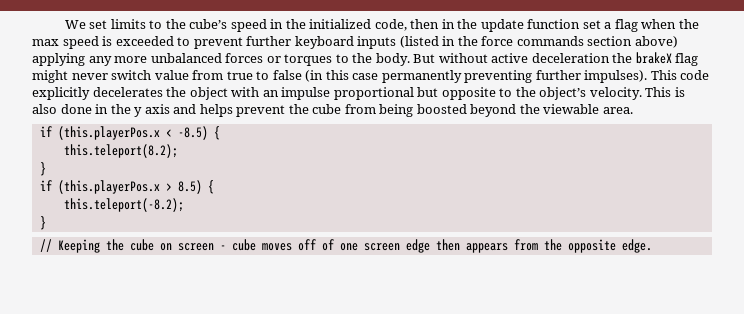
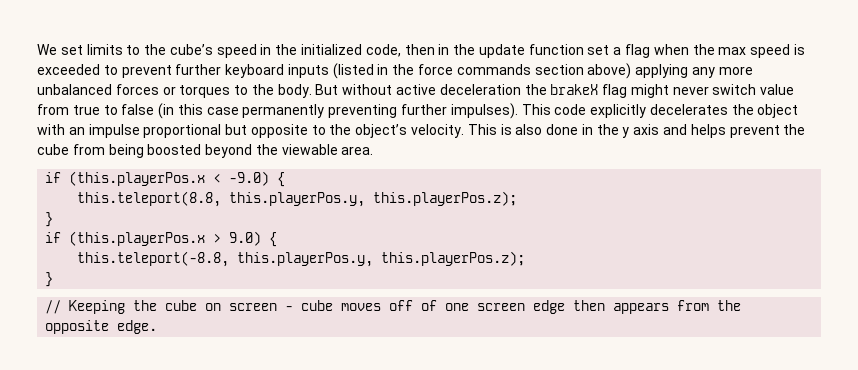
[177,126,220,140] [63,144,178,158] -8.5) { // this.teleport(8.2); -> [229,171,286,187] [77,191,518,207] -9.0) { // this.teleport(8.8, this.playerPos.y, this.playerPos.z);
[177,180,214,194] [63,198,184,212] 8.5) { // this.teleport(-8.2); -> [229,231,278,247] [77,251,526,267] 9.0) { // this.teleport(-8.8, this.playerPos.y, this.playerPos.z);

